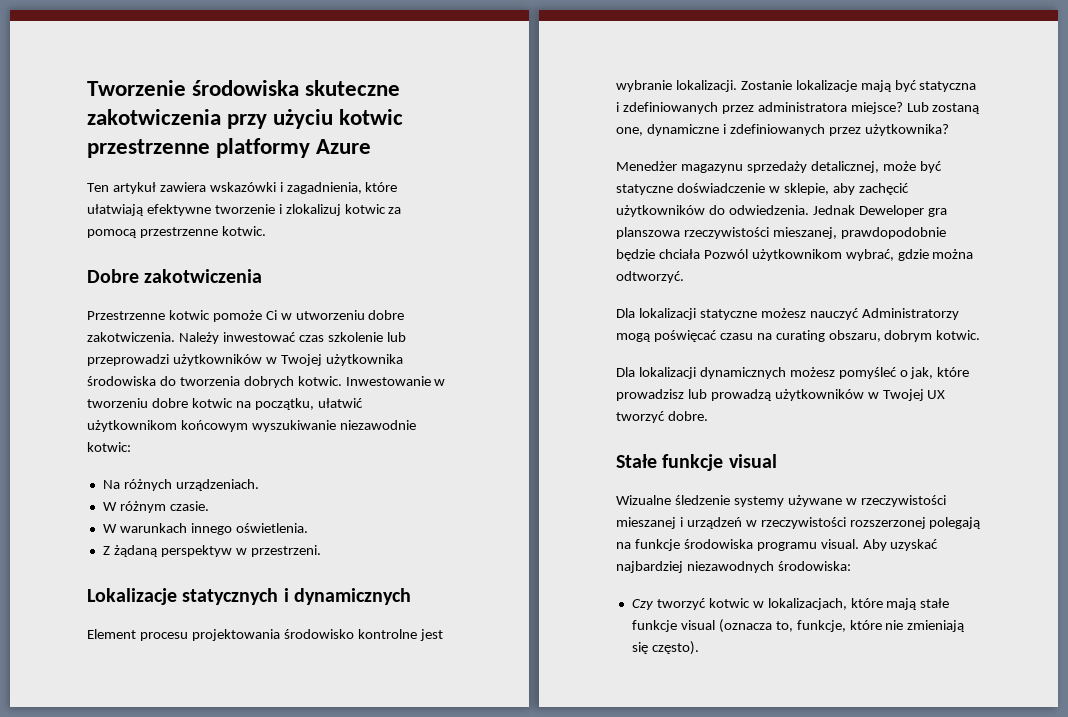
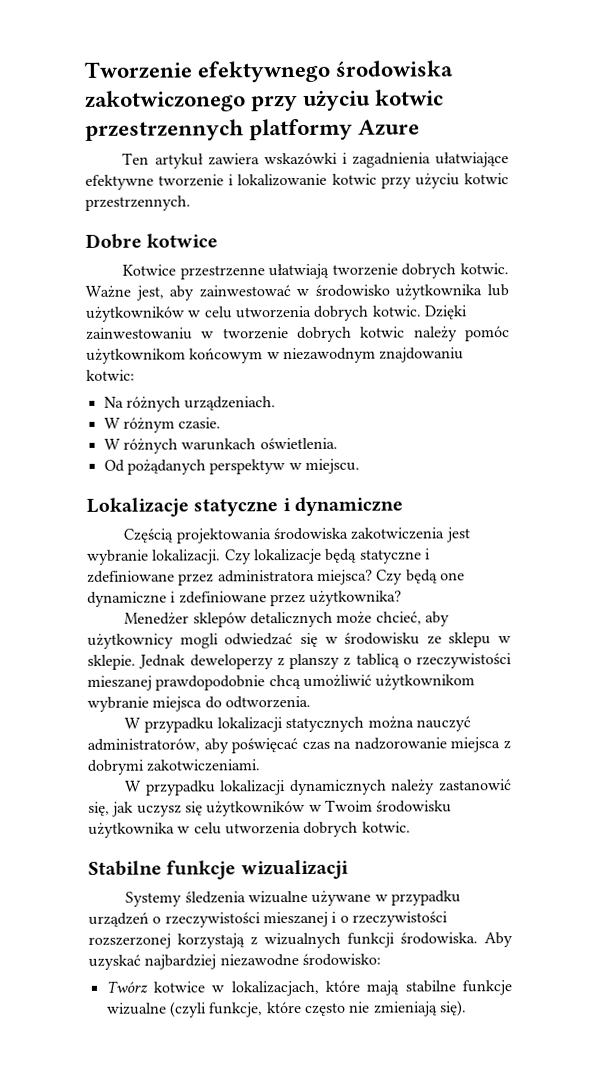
[192,80,401,96] [87,109,404,129] [87,139,210,158] środowiska skuteczne zakotwiczenia przy użyciu kotwic przestrzenne -> [197,60,454,83] [85,89,445,112] [85,119,244,141] efektywnego środowiska zakotwiczonego przy użyciu kotwic przestrzennych
[286,182,398,194] [87,204,402,216] [87,226,266,238] [87,269,263,283] [87,310,405,322] [87,332,406,344] [87,354,403,366] [87,376,446,388] [87,398,363,410] [87,420,416,432] zagadnienia, które ułatwiają efektywne tworzenie i zlokalizuj kotwic za pomocą przestrzenne kotwic. // Dobre zakotwiczenia // Przestrzenne kotwic pomoże Ci w utworzeniu dobre zakotwiczenia. Należy inwestować czas szkolenie lub przeprowadzi użytkowników w Twojej użytkownika środowiska do tworzenia dobrych kotwic. Inwestowanie w tworzeniu dobre kotwic na początku, ułatwić użytkownikom końcowym wyszukiwanie niezawodnie -> [351,152,510,168] [85,173,510,190] [85,195,191,211] [85,233,219,249] [122,263,510,280] [85,284,509,301] [85,305,468,322] [86,326,510,343] [86,347,465,364] zagadnienia ułatwiające efektywne tworzenie i lokalizowanie kotwic przy użyciu kotwic przestrzennych. // Dobre kotwice // Kotwice przestrzenne ułatwiają tworzenie dobrych kotwic. Ważne jest, aby zainwestować w środowisko użytkownika lub użytkowników w celu utworzenia dobrych kotwic. Dzięki zainwestowaniu w tworzenie dobrych kotwic należy pomóc użytkownikom końcowym w niezawodnym znajdowaniu
[119,523,232,535] warunkach innego -> [122,438,257,454] różnych warunkach
[102,545,158,557] Z żądaną -> [103,459,206,475] Od pożądanych
[250,545,321,557] przestrzeni. -> [304,458,360,474] miejscu.
[182,588,411,605] [87,629,443,641] [616,80,977,92] [616,102,981,114] [616,127,643,136] statycznych i dynamicznych // Element procesu projektowania środowisko kontrolne jest wybranie lokalizacji. Zostanie lokalizacje mają być statyczna i zdefiniowanych przez administratora miejsce? Lub zostaną one, -> [193,496,404,517] [123,527,470,544] [87,548,431,565] [87,569,465,586] statyczne i dynamiczne // Częścią projektowania środowiska zakotwiczenia jest wybranie lokalizacji. Czy lokalizacje będą statyczne i zdefiniowane przez administratora miejsca? Czy będą one
[729,124,825,136] zdefiniowanych -> [178,591,267,604] zdefiniowane
[680,161,942,173] [616,183,909,195] [616,205,947,217] [616,227,946,239] [616,249,974,261] [616,271,684,283] [616,308,959,320] [616,330,981,342] [616,367,970,379] [616,389,946,401] [616,411,708,423] [616,454,777,471] [616,495,946,507] [616,517,982,529] [616,539,939,551] [616,561,851,573] [631,598,950,610] [631,619,793,633] magazynu sprzedaży detalicznej, może być statyczne doświadczenie w sklepie, aby zachęcić użytkowników do odwiedzenia. Jednak Deweloper gra planszowa rzeczywistości mieszanej, prawdopodobnie będzie chciała Pozwól użytkownikom wybrać, gdzie można odtworzyć. // Dla lokalizacji statyczne możesz nauczyć Administratorzy mogą poświęcać czasu na curating obszaru, dobrym kotwic. // Dla lokalizacji dynamicznych możesz pomyśleć o jak, które prowadzisz lub prowadzą użytkowników w Twojej UX tworzyć dobre. // Stałe funkcje visual // Wizualne śledzenie systemy używane w rzeczywistości mieszanej i urządzeń w rzeczywistości rozszerzonej polegają na funkcje środowiska programu visual. Aby uzyskać najbardziej niezawodnych środowiska: // Czy tworzyć kotwic w lokalizacjach, które mają stałe funkcje visual (oznacza to, -> [192,611,451,628] [87,632,511,649] [87,653,512,670] [87,674,476,691] [87,695,311,712] [124,716,472,733] [87,737,511,754] [87,759,261,775] [125,779,513,796] [88,799,453,817] [88,821,411,838] [88,859,349,880] [125,890,462,907] [88,911,448,928] [88,932,513,949] [88,953,381,970] [105,980,512,997] [105,1001,207,1018] sklepów detalicznych może chcieć, aby użytkownicy mogli odwiedzać się w środowisku ze sklepu w sklepie. Jednak deweloperzy z planszy z tablicą o rzeczywistości mieszanej prawdopodobnie chcą umożliwić użytkownikom wybranie miejsca do odtworzenia. // W przypadku lokalizacji statycznych można nauczyć administratorów, aby poświęcać czas na nadzorowanie miejsca z dobrymi zakotwiczeniami. // W przypadku lokalizacji dynamicznych należy zastanowić się, jak uczysz się użytkowników w Twoim środowisku użytkownika w celu utworzenia dobrych kotwic. // Stabilne funkcje wizualizacji // Systemy śledzenia wizualne używane w przypadku urządzeń o rzeczywistości mieszanej i o rzeczywistości rozszerzonej korzystają z wizualnych funkcji środowiska. Aby uzyskać najbardziej niezawodne środowisko: // Twórz kotwice w lokalizacjach, które mają stabilne funkcje wizualne (czyli
(882, 625) none -> [303,1002,346,1016] często
[631,641,699,655] się często). -> [438,1000,467,1017] się).

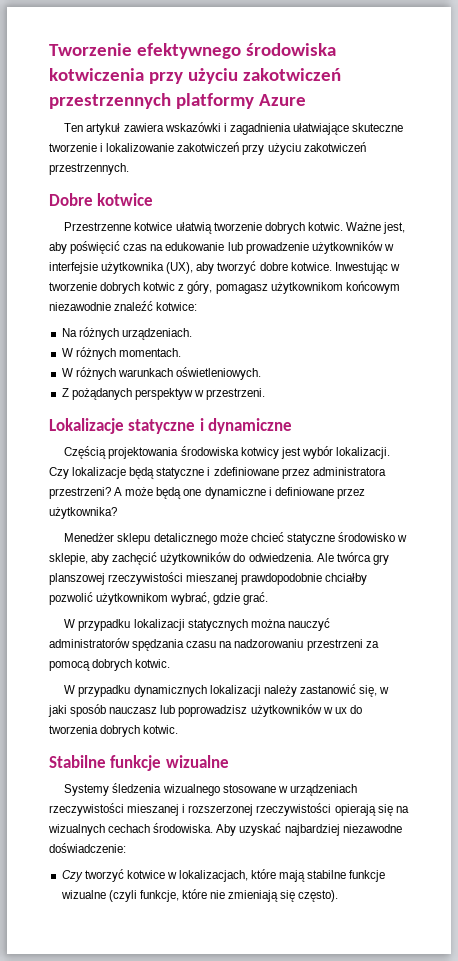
[85,89,445,112] zakotwiczonego przy użyciu kotwic -> [49,68,342,84] kotwiczenia przy użyciu zakotwiczeń
[85,174,154,190] efektywne -> [352,123,404,132] skuteczne
[331,173,510,189] kotwic przy użyciu kotwic -> [177,142,366,155] zakotwiczeń przy użyciu zakotwiczeń
[122,263,330,280] Kotwice przestrzenne ułatwiają -> [64,222,212,234] Przestrzenne kotwice ułatwią
[198,284,509,300] [85,305,468,322] [86,326,510,343] [86,347,465,364] [86,369,135,381] zainwestować w środowisko użytkownika lub użytkowników w celu utworzenia dobrych kotwic. Dzięki zainwestowaniu w tworzenie dobrych kotwic należy pomóc użytkownikom końcowym w niezawodnym znajdowaniu kotwic: -> [70,241,394,254] [49,261,400,274] [49,281,400,294] [49,301,198,311] poświęcić czas na edukowanie lub prowadzenie użytkowników w interfejsie użytkownika (UX), aby tworzyć dobre kotwice. Inwestując w tworzenie dobrych kotwic z góry, pomagasz użytkownikom końcowym niezawodnie znaleźć kotwice:
[122,417,222,433] różnym czasie. -> [75,347,181,360] różnych momentach.
[259,437,338,450] [103,459,125,472] oświetlenia. // Od -> [175,367,261,380] [61,388,69,397] oświetleniowych. // Z
[304,458,360,474] miejscu. -> [206,388,266,400] przestrzeni.
[350,527,470,543] [87,549,149,565] zakotwiczenia jest wybranie -> [240,446,333,459] kotwicy jest wybór
[316,569,404,585] miejsca? Czy -> [49,487,154,499] przestrzeni? A może
[178,591,267,604] zdefiniowane -> [274,487,334,496] definiowane
[192,611,451,628] [87,632,511,649] [87,653,512,670] [87,674,476,691] [87,695,311,712] sklepów detalicznych może chcieć, aby użytkownicy mogli odwiedzać się w środowisku ze sklepu w sklepie. Jednak deweloperzy z planszy z tablicą o rzeczywistości mieszanej prawdopodobnie chcą umożliwić użytkownikom wybranie miejsca do odtworzenia. -> [117,532,408,545] [49,552,389,565] [49,572,368,585] [49,592,269,605] sklepu detalicznego może chcieć statyczne środowisko w sklepie, aby zachęcić użytkowników do odwiedzenia. Ale twórca gry planszowej rzeczywistości mieszanej prawdopodobnie chciałby pozwolić użytkownikom wybrać, gdzie grać.
[87,737,511,754] [87,759,261,775] [125,779,387,796] administratorów, aby poświęcać czas na nadzorowanie miejsca z dobrymi zakotwiczeniami. // W przypadku lokalizacji dynamicznych -> [49,638,379,651] [49,659,171,671] [64,685,261,697] administratorów spędzania czasu na nadzorowaniu przestrzeni za pomocą dobrych kotwic. // W przypadku dynamicznych lokalizacji
[112,799,453,817] [88,821,301,838] jak uczysz się użytkowników w Twoim środowisku użytkownika w celu utworzenia -> [379,687,390,694] [48,704,362,717] [49,725,98,734] w jaki sposób nauczasz lub poprowadzisz użytkowników w ux do tworzenia
[240,859,349,880] wizualizacji -> [165,755,229,768] wizualne
[248,890,462,906] [88,911,448,928] [88,932,395,949] wizualne używane w przypadku urządzeń o rzeczywistości mieszanej i o rzeczywistości rozszerzonej korzystają z wizualnych funkcji -> [162,784,357,796] [49,803,409,816] [48,824,151,836] wizualnego stosowane w urządzeniach rzeczywistości mieszanej i rozszerzonej rzeczywistości opierają się na wizualnych cechach
[301,953,381,966] [105,980,148,993] środowisko: // Twórz -> [49,843,126,853] [61,869,124,882] doświadczenie: // Czy tworzyć
[303,1002,346,1016] często -> (207, 894) none
[438,1000,467,1017] się). -> [280,890,339,902] się często).

